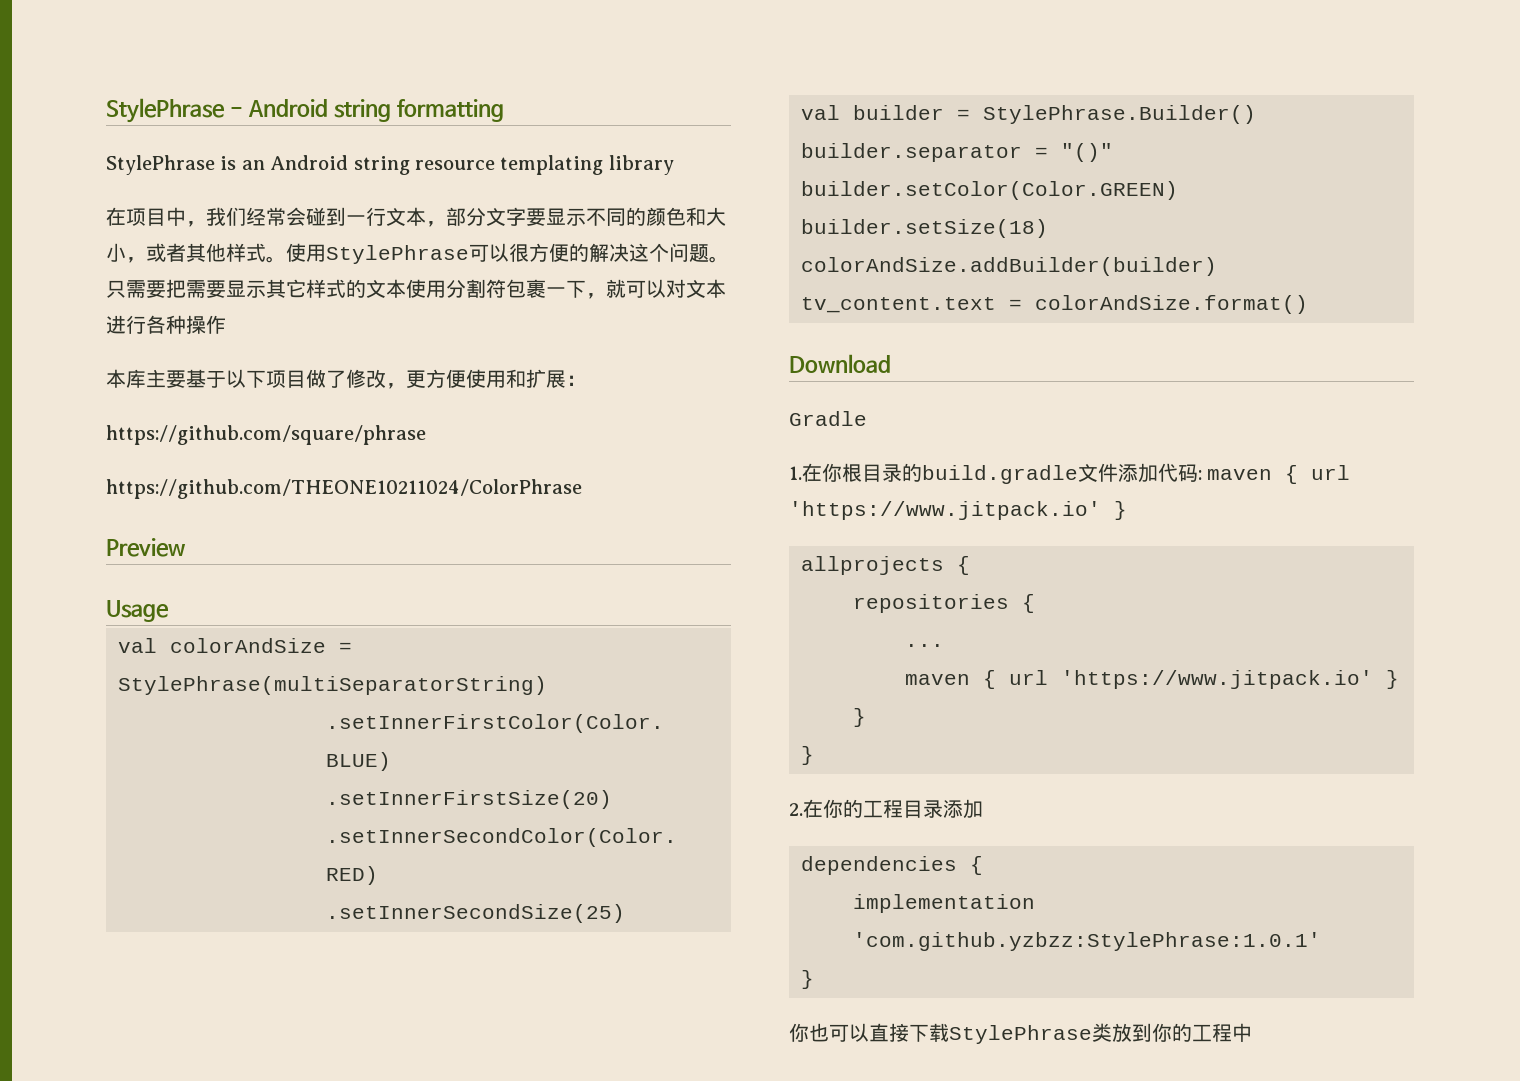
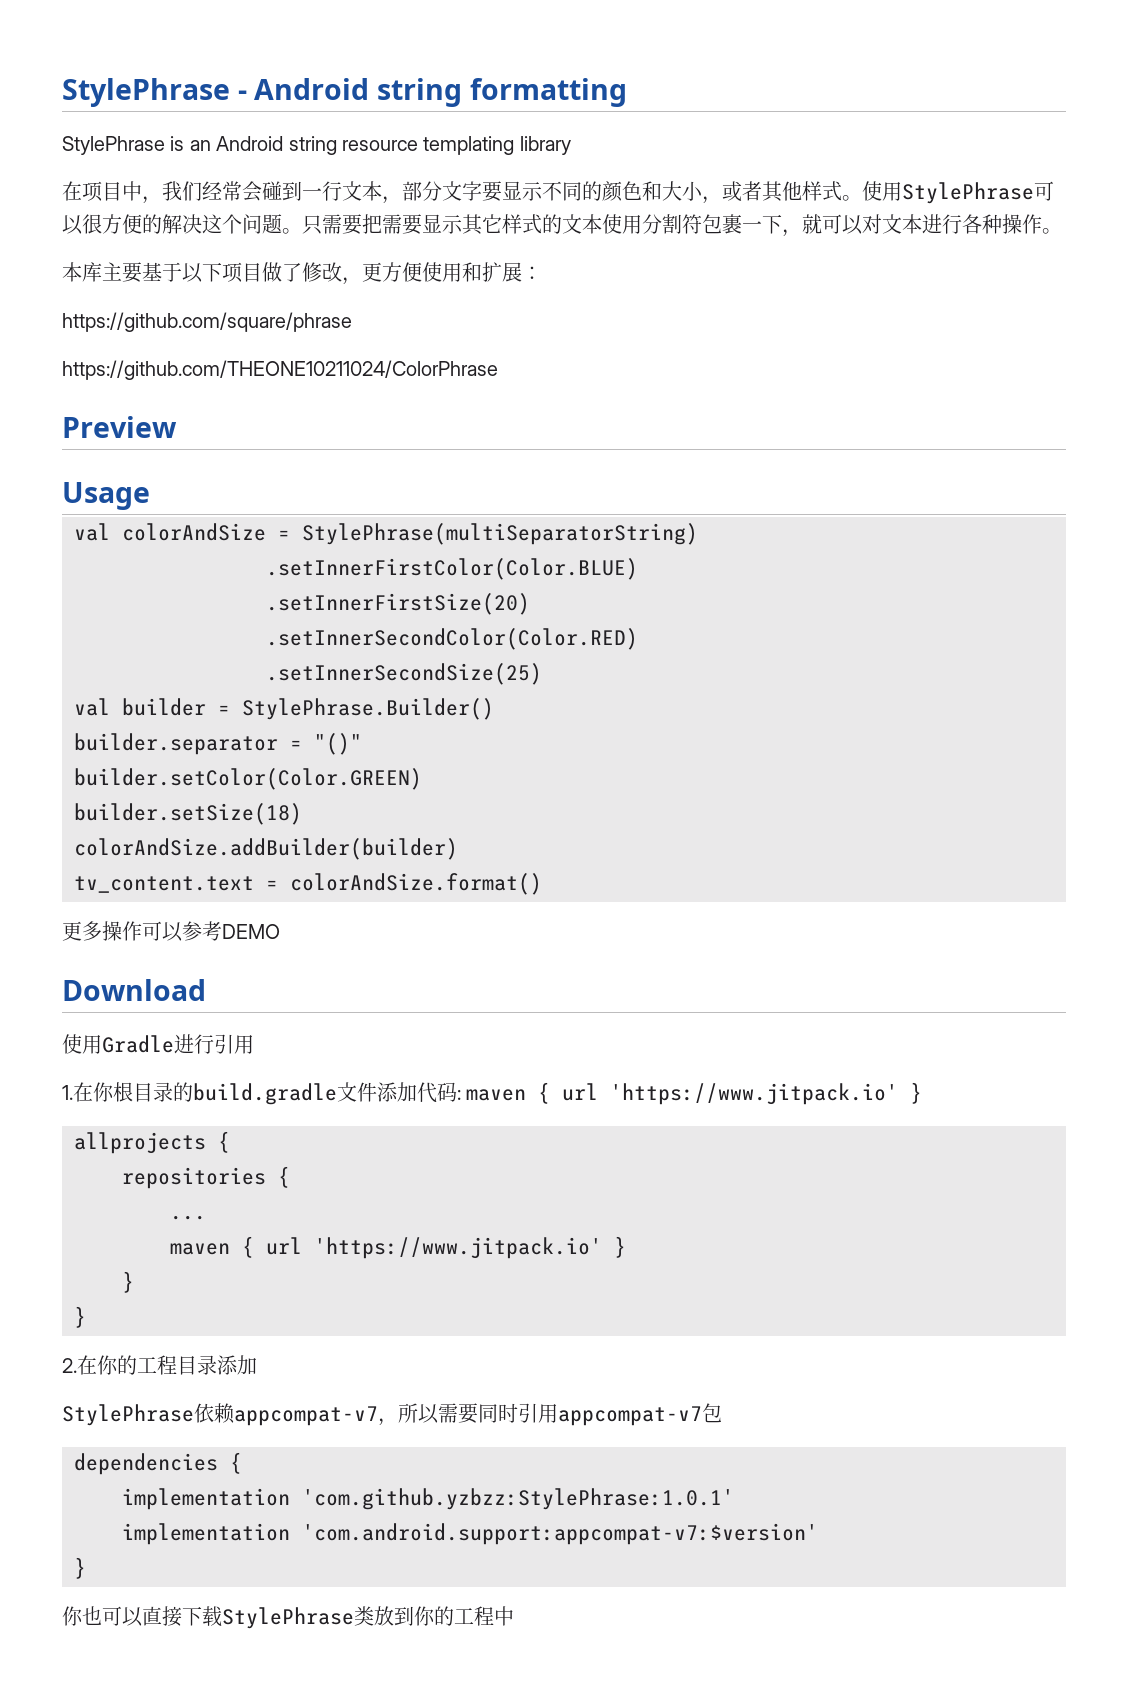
(226, 324) none -> [1042,228,1062,234] 。
(1308, 304) none -> [62,921,280,942] // 更多操作可以参考DEMO
(891, 363) none -> [62,1034,102,1054] 使用
(867, 418) none -> [174,1034,254,1054] 进行引用
(983, 809) none -> [62,1403,722,1426] // StylePhrase依赖appcompat-v7，所以需要同时引用appcompat-v7包
(1321, 941) none -> [122,1523,818,1545] // implementation 'com.android.support:appcompat-v7:$version'

